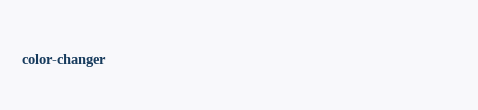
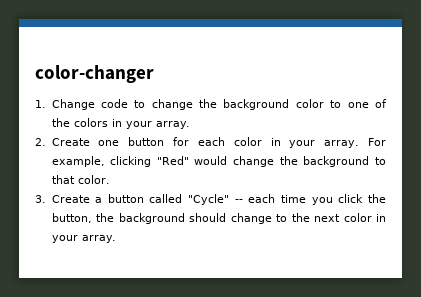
(106, 60) none -> [35,99,388,110] [51,118,191,129] [35,137,387,148] [51,156,386,167] [51,175,110,184] [35,194,386,205] [51,213,386,224] [51,235,117,243] // 1. Change code to change the background color to one of the colors in your array. // 2. Create one button for each color in your array. For example, clicking "Red" would change the background to that color. // 3. Create a button called "Cycle" -- each time you click the button, the background should change to the next color in your array.

